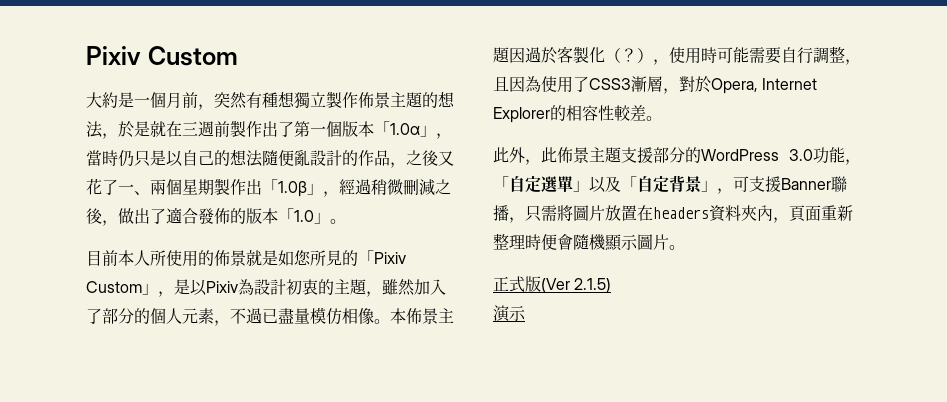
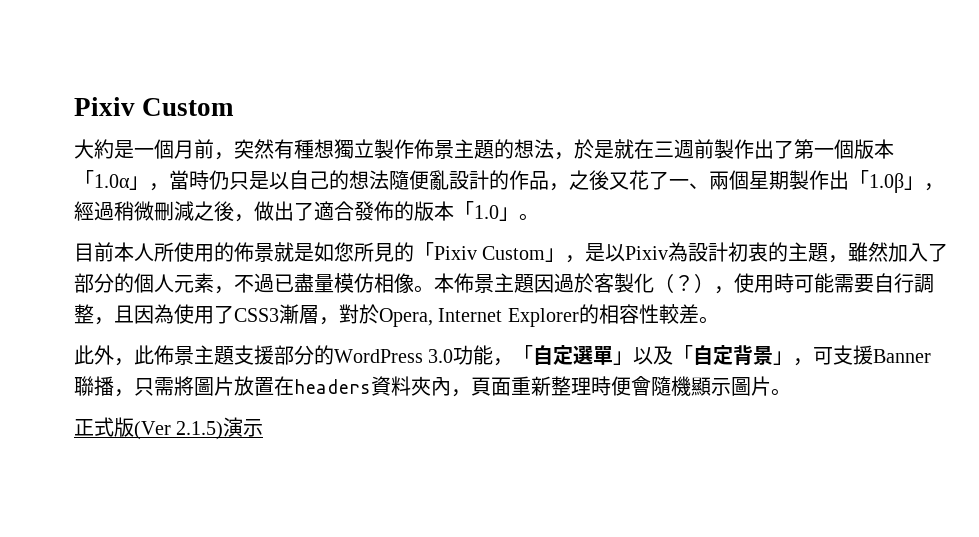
(612, 285) // -> (224, 430) none

